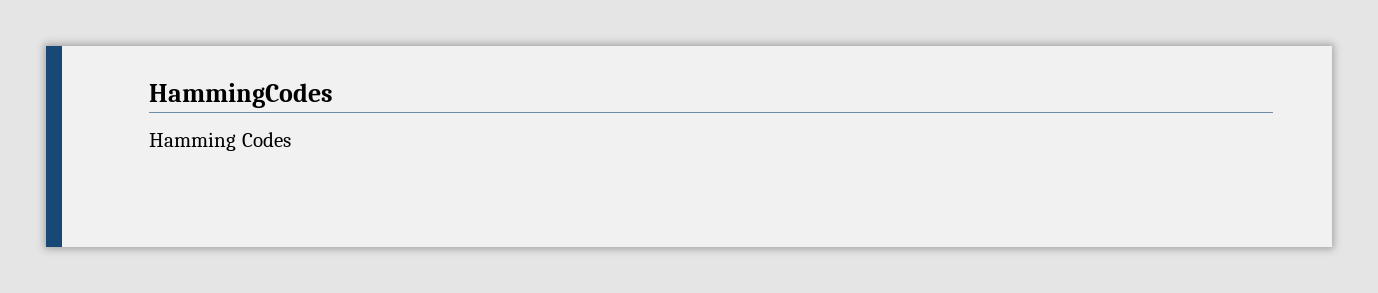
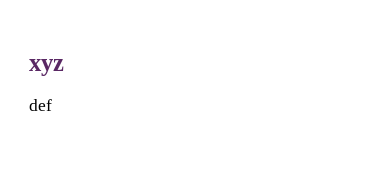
[149,83,333,108] [149,132,291,151] HammingCodes // Hamming Codes -> [29,59,64,76] [29,99,52,111] xyz // def

